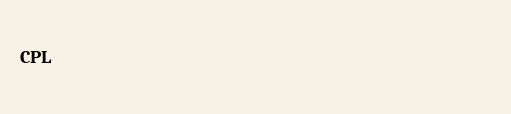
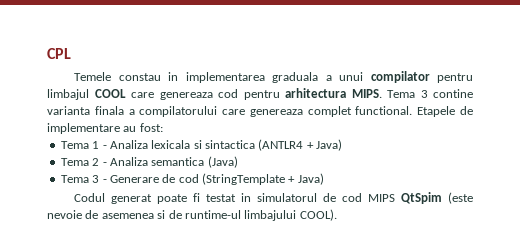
(52, 57) none -> [74,71,473,83] [47,88,473,100] [47,106,473,117] [47,123,163,134] [60,139,343,151] [60,156,238,168] [60,173,324,185] [74,192,474,204] [47,209,337,221] // Temele constau in implementarea graduala a unui compilator pentru limbajul COOL care genereaza cod pentru arhitectura MIPS. Tema 3 contine varianta finala a compilatorului care genereaza complet functional. Etapele de implementare au fost: // Tema 1 - Analiza lexicala si sintactica (ANTLR4 + Java) // Tema 2 - Analiza semantica (Java) // Tema 3 - Generare de cod (StringTemplate + Java) // Codul generat poate fi testat in simulatorul de cod MIPS QtSpim (este nevoie de asemenea si de runtime-ul limbajului COOL).

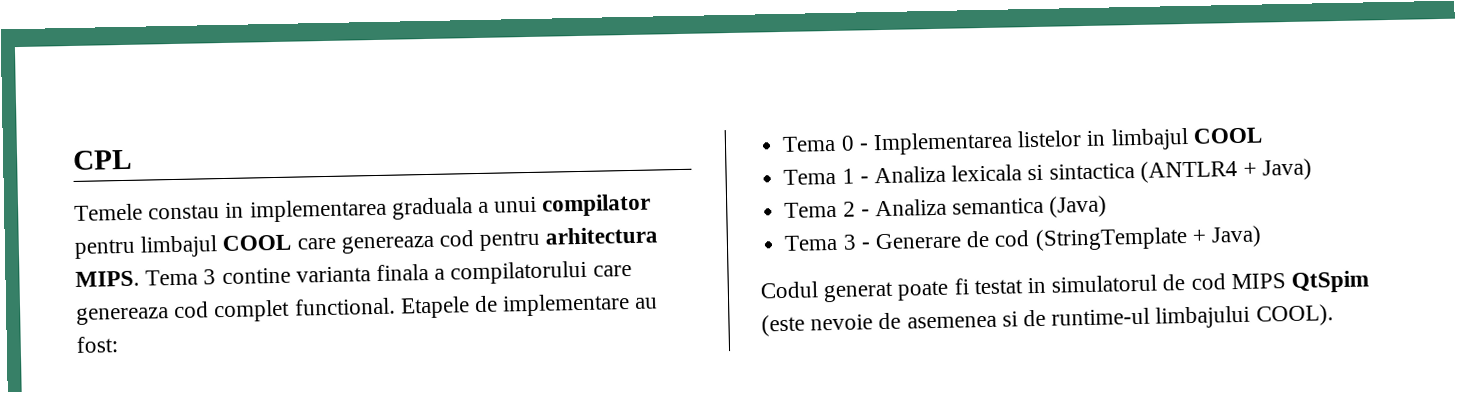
(303, 113) none -> [173,301,210,319] cod
(163, 127) none -> [782,127,1263,156] // Tema 0 - Implementarea listelor in limbajul COOL

